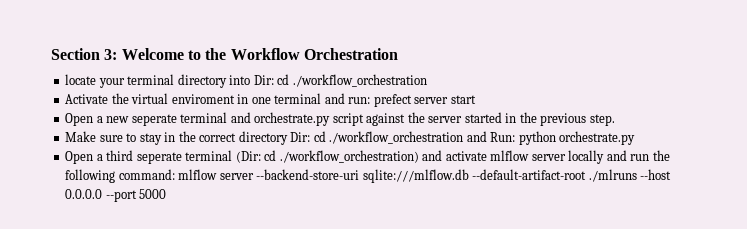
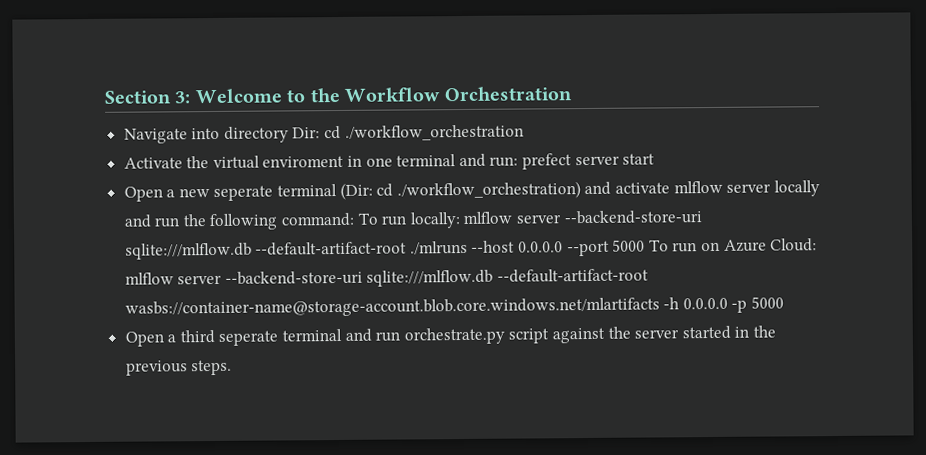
[65,74,251,88] locate your terminal directory into -> [123,126,289,144] Navigate into directory
[230,112,615,126] [65,131,636,145] [65,150,233,164] and orchestrate.py script against the server started in the previous step. // Make sure to stay in the correct directory Dir: cd ./workflow_orchestration and Run: python orchestrate.py // Open a third seperate terminal -> (338, 190) none
(175, 174) none -> [357,212,461,229] To run locally:
(167, 194) none -> [648,238,818,253] [124,268,650,287] [124,296,785,318] [124,325,776,347] [125,359,233,376] To run on Azure Cloud: mlflow server --backend-store-uri sqlite:///mlflow.db --default-artifact-root wasbs://container-name@storage-account.blob.core.windows.net/mlartifacts -h 0.0.0.0 -p 5000 // Open a third seperate terminal and run orchestrate.py script against the server started in the previous steps.

